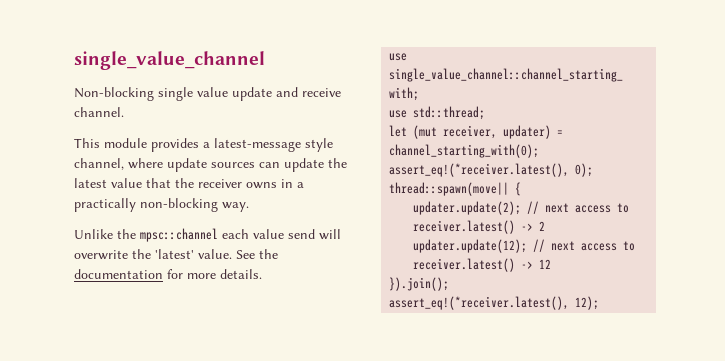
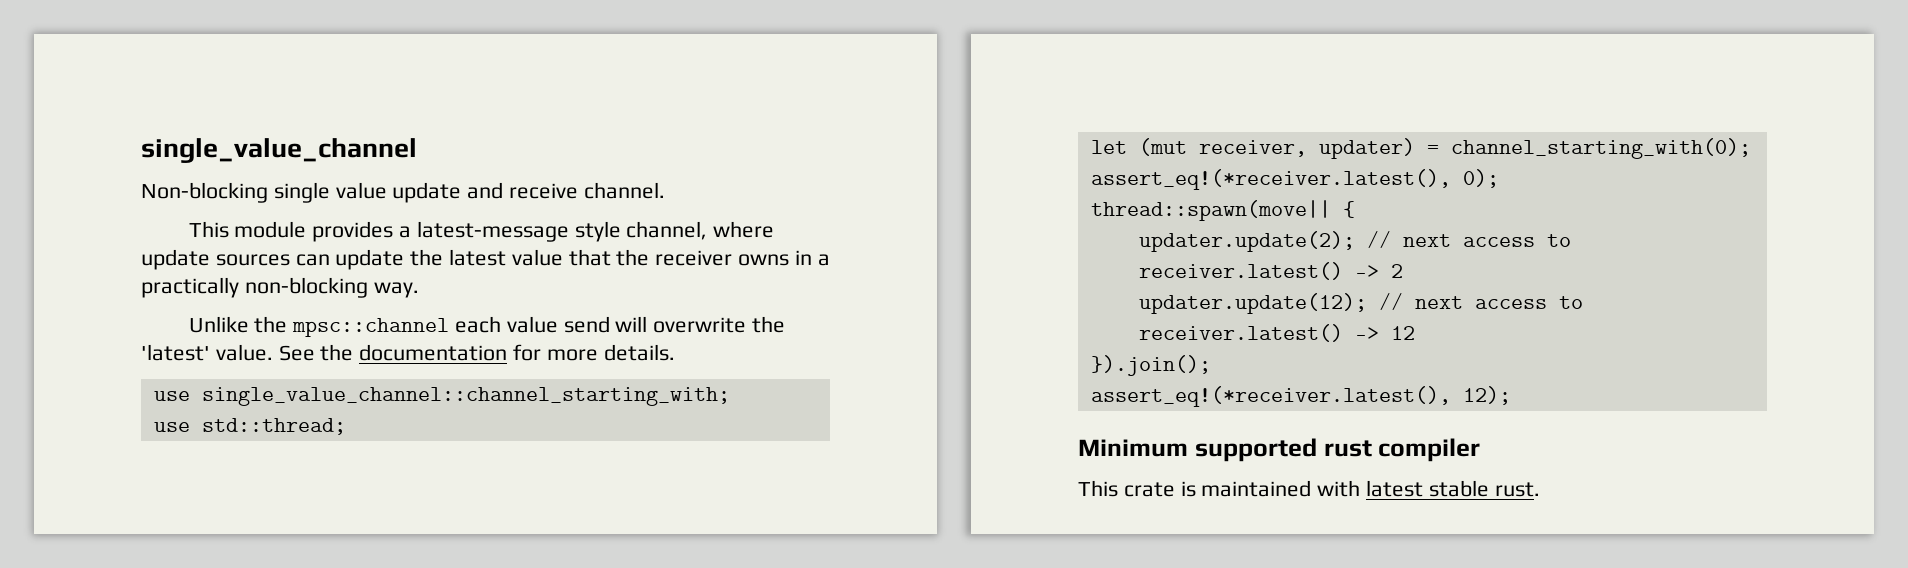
(600, 303) none -> [1078,438,1481,462] [1078,480,1540,497] // Minimum supported rust compiler // This crate is maintained with latest stable rust.

